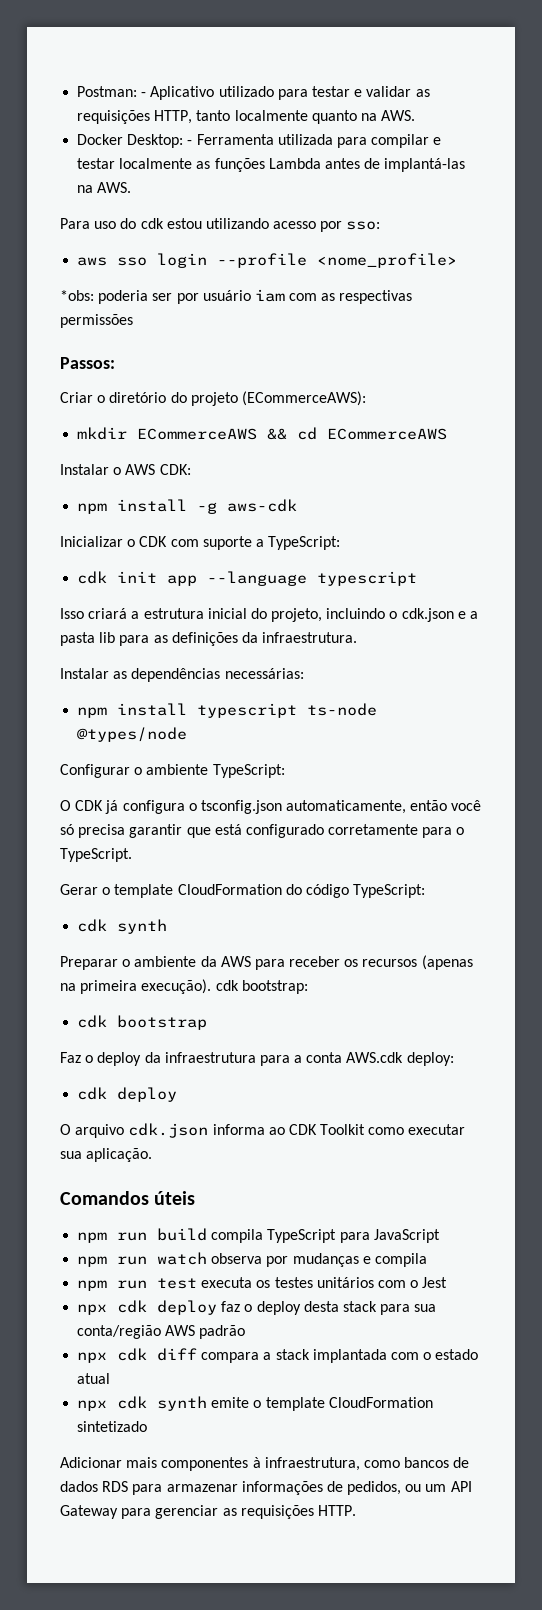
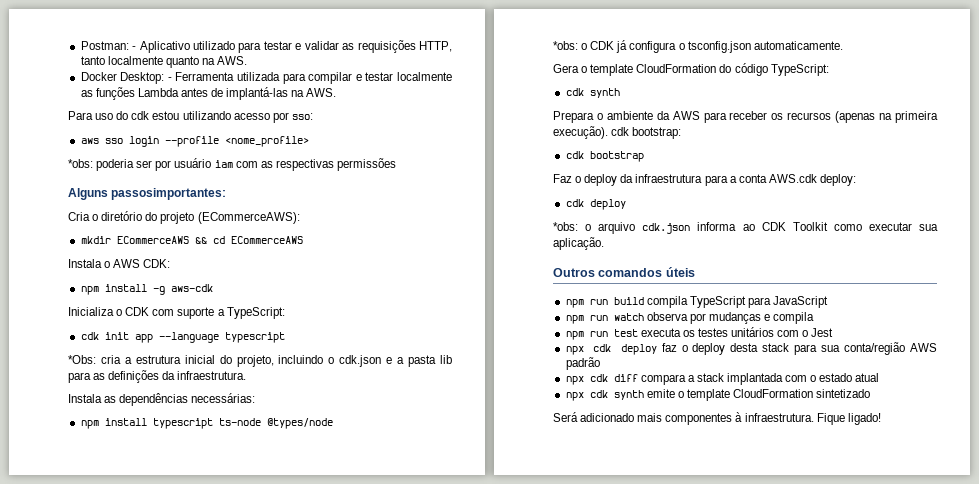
[60,357,115,369] [60,392,93,403] Passos: // Criar -> [68,188,227,200] [68,212,90,221] Alguns passosimportantes: // Cria
[60,464,109,475] Instalar -> [68,259,102,268] Instala
[60,536,123,547] Inicializar -> [68,307,114,316] Inicializa
[60,608,128,619] Isso criará -> [68,355,121,364] *Obs: cria
[60,668,109,679] Instalar -> [68,394,102,403] Instala
[60,764,285,778] [60,800,71,811] Configurar o ambiente TypeScript: // O -> [553,41,588,50] *obs: o
[286,800,482,814] [60,824,465,838] [60,848,132,862] [60,884,98,895] automaticamente, então você só precisa garantir que está configurado corretamente para o TypeScript. // Gerar -> [753,41,843,50] [553,64,579,73] automaticamente. // Gera
[60,956,118,970] Preparar -> [553,111,594,123] Prepara
[60,1124,71,1135] O -> [553,222,592,231] *obs: o
[60,1191,149,1205] Comandos -> [553,268,663,277] Outros comandos
[60,1457,122,1468] Adicionar -> [553,412,635,422] Será adicionado
[264,1457,470,1471] [60,1481,472,1495] [60,1505,356,1519] infraestrutura, como bancos de dados RDS para armazenar informações de pedidos, ou um API Gateway para gerenciar as requisições HTTP. -> [744,413,881,425] infraestrutura. Fique ligado!

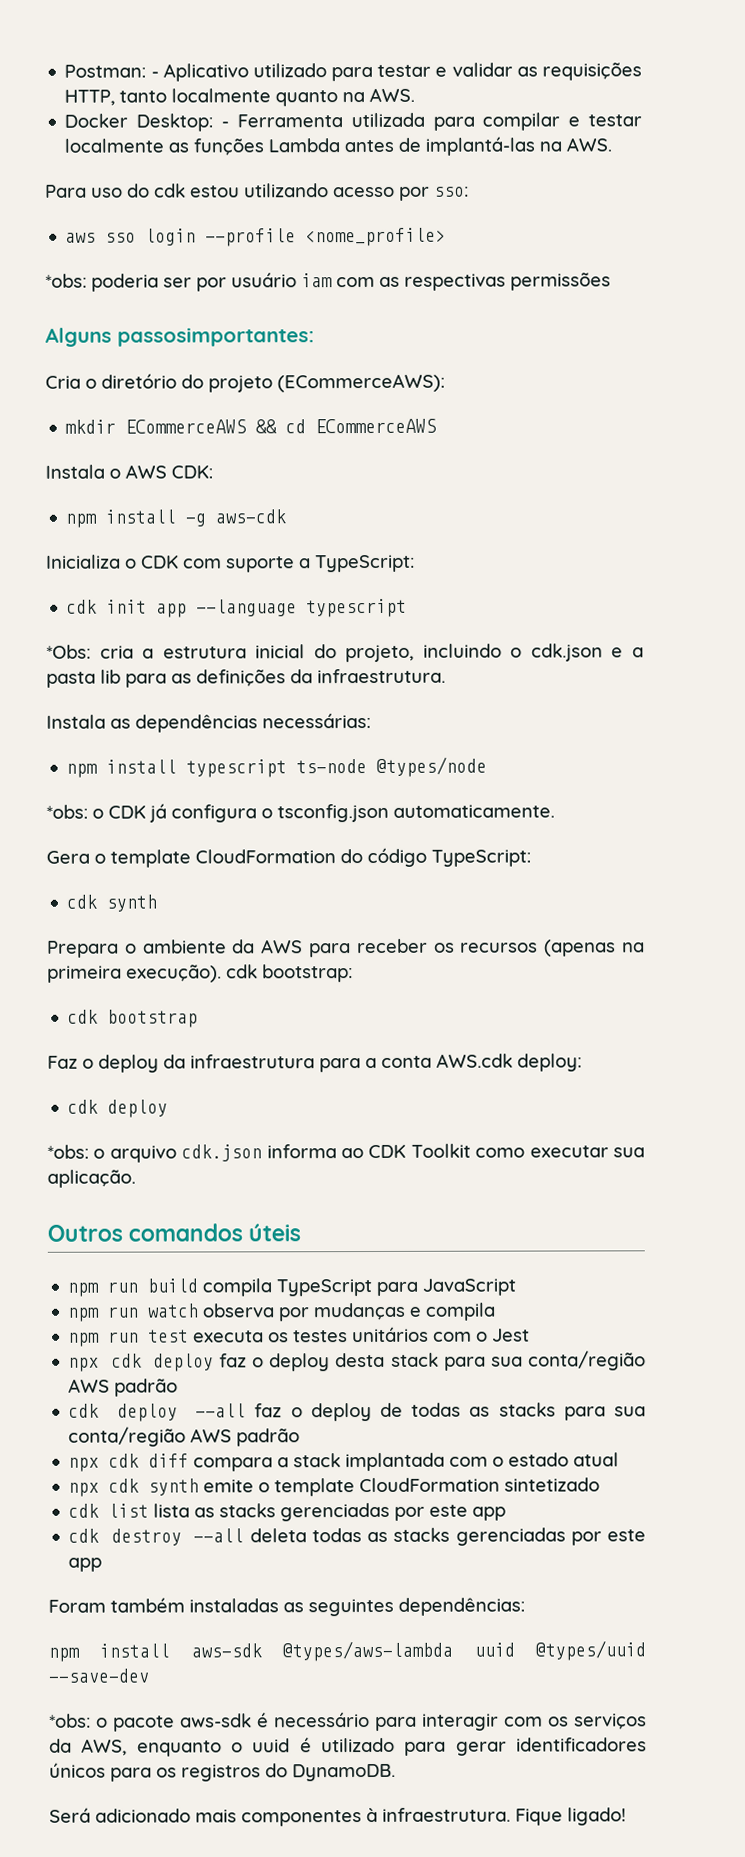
(600, 363) none -> [68,1402,646,1422] [68,1426,301,1447] // cdk deploy --all faz o deploy de todas as stacks para sua conta/região AWS padrão
(871, 393) none -> [68,1502,507,1522] [68,1527,646,1546] [68,1557,103,1572] [48,1597,525,1617] [48,1640,646,1662] [48,1668,149,1683] [49,1712,647,1732] [49,1737,647,1757] [49,1762,396,1782] // cdk list lista as stacks gerenciadas por este app // cdk destroy --all deleta todas as stacks gerenciadas por este app // Foram também instaladas as seguintes dependências: // npm install aws-sdk @types/aws-lambda uuid @types/uuid --save-dev // *obs: o pacote aws-sdk é necessário para interagir com os serviços da AWS, enquanto o uuid é utilizado para gerar identificadores únicos para os registros do DynamoDB.

